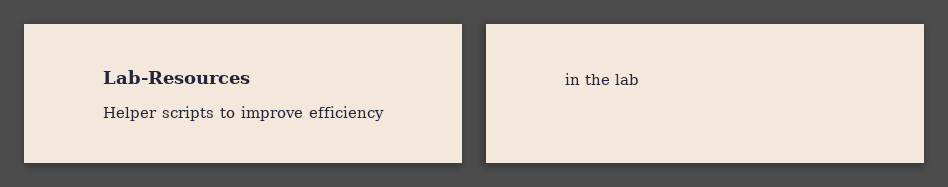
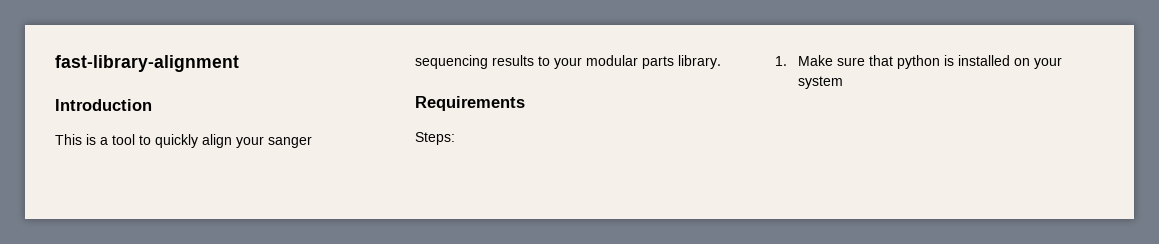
[103,70,250,84] [103,106,384,121] [565,73,639,85] Lab-Resources // Helper scripts to improve efficiency in the lab -> [55,55,239,72] [55,99,152,111] [55,134,312,148] [415,55,721,69] [415,96,525,111] [415,132,455,145] [775,55,1063,69] [798,76,844,89] fast-library-alignment // Introduction // This is a tool to quickly align your sanger sequencing results to your modular parts library. // Requirements // Steps: // 1. Make sure that python is installed on your system

